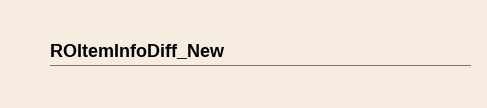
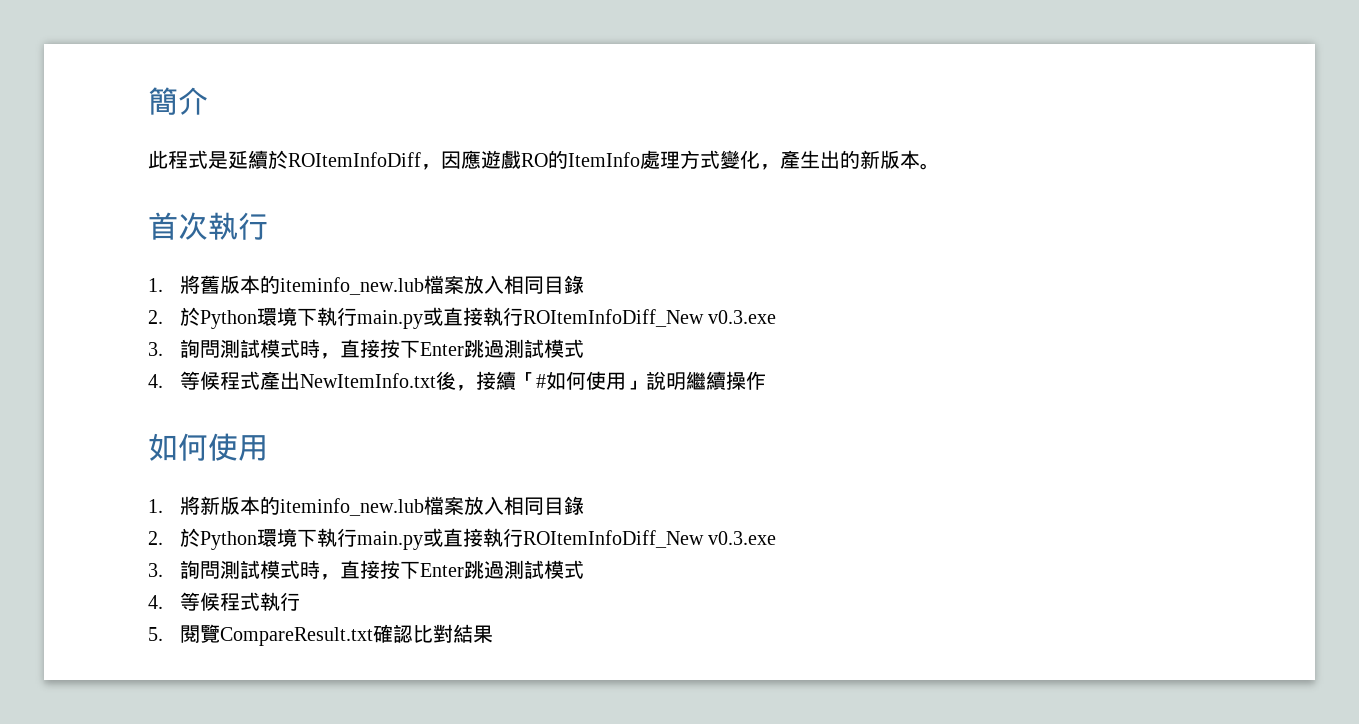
[50,44,225,59] ROItemInfoDiff_New -> [148,87,208,115] [148,150,940,170] [148,212,268,240] [148,275,584,295] [148,307,777,329] [148,339,584,359] [148,371,766,391] [148,433,268,461] [148,496,584,516] [148,528,777,550] [148,560,584,580] [148,592,300,611] [148,624,493,646] 簡介 // 此程式是延續於ROItemInfoDiff，因應遊戲RO的ItemInfo處理方式變化，產生出的新版本。 // 首次執行 // 1.將舊版本的iteminfo_new.lub檔案放入相同目錄 // 2.於Python環境下執行main.py或直接執行ROItemInfoDiff_New v0.3.exe // 3.詢問測試模式時，直接按下Enter跳過測試模式 // 4.等候程式產出NewItemInfo.txt後，接續「#如何使用」說明繼續操作 // 如何使用 // 1.將新版本的iteminfo_new.lub檔案放入相同目錄 // 2.於Python環境下執行main.py或直接執行ROItemInfoDiff_New v0.3.exe // 3.詢問測試模式時，直接按下Enter跳過測試模式 // 4.等候程式執行 // 5.閱覽CompareResult.txt確認比對結果

